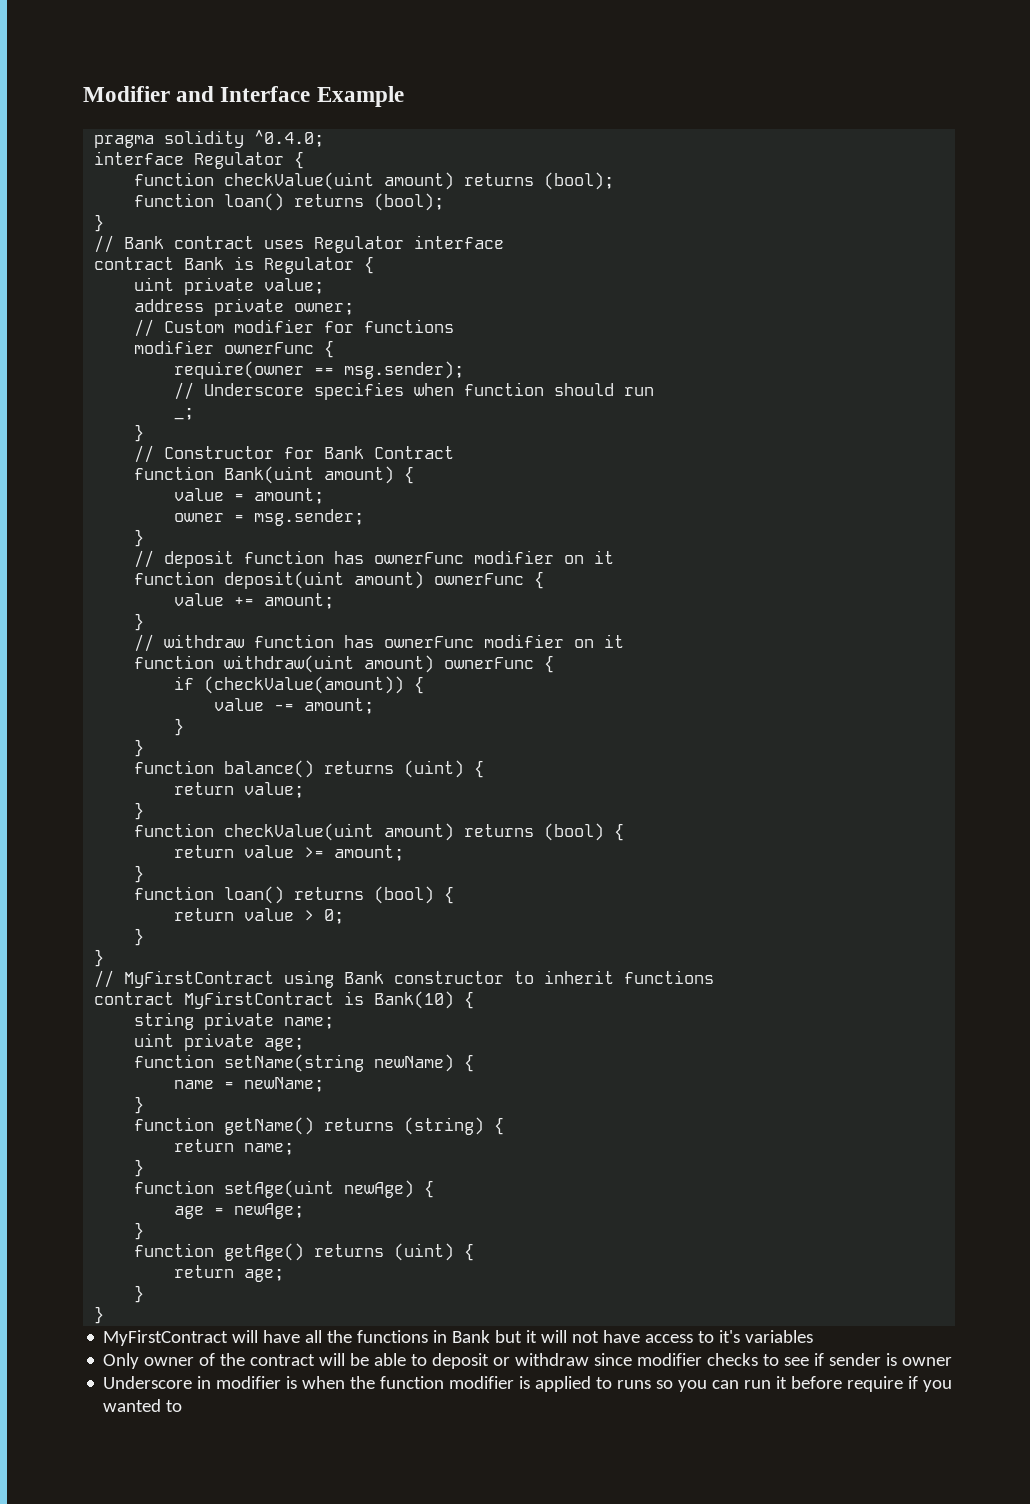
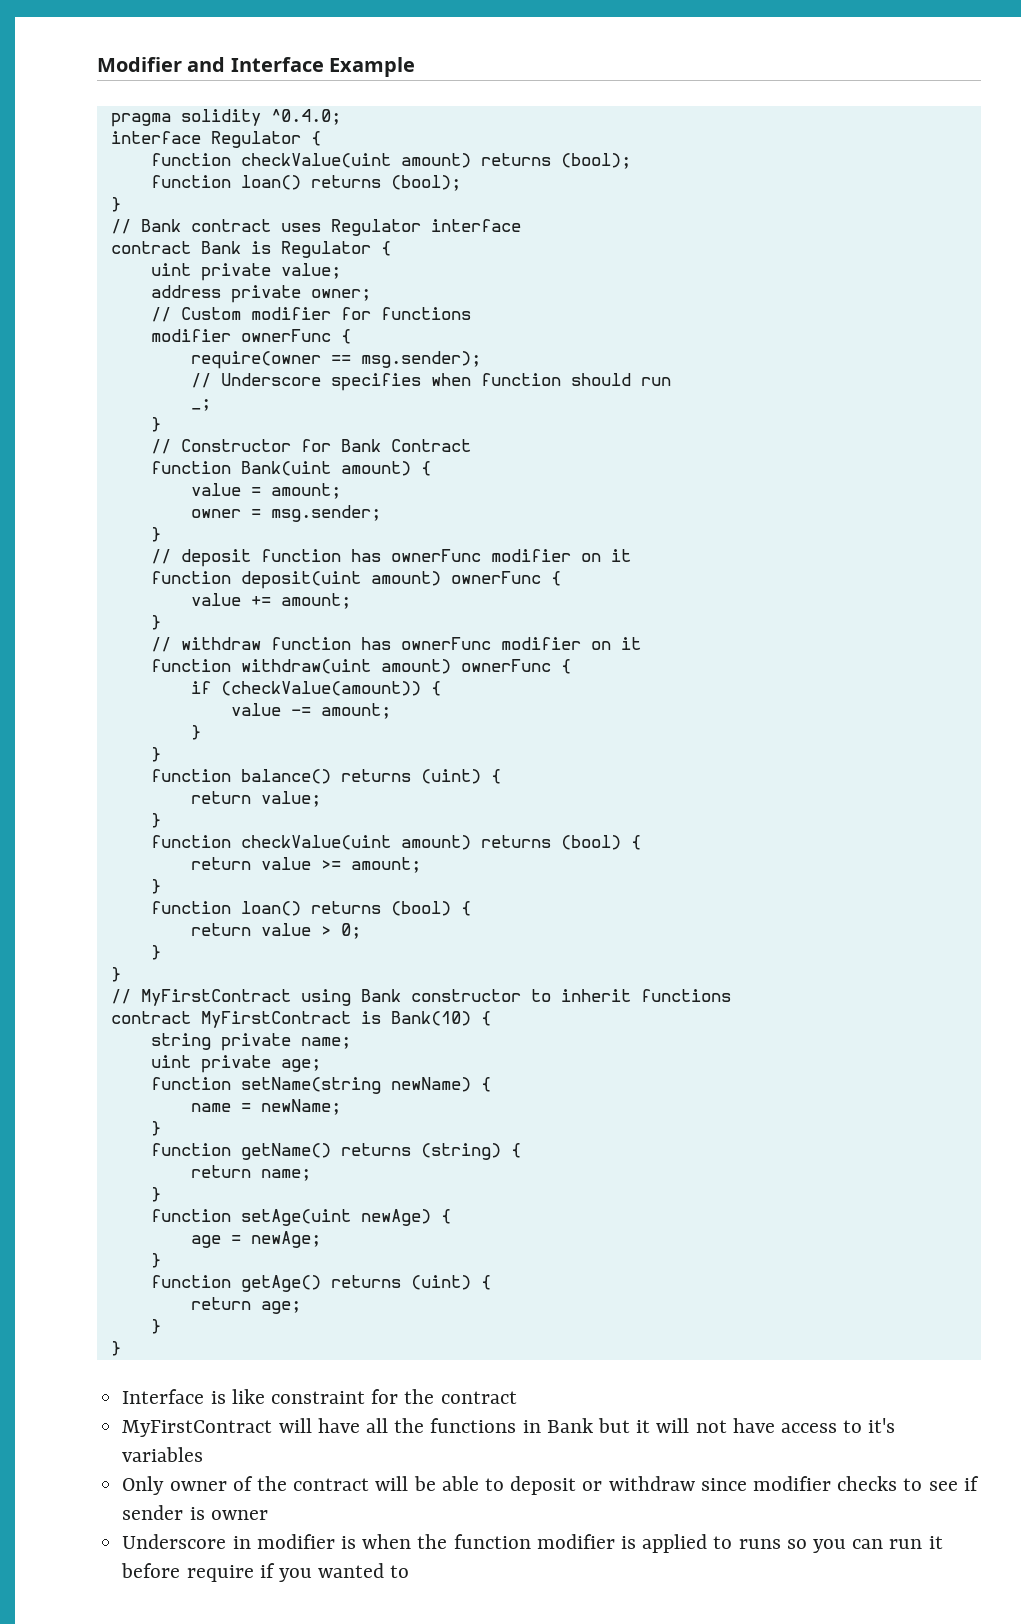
(105, 1315) none -> [122,1389,517,1404] // Interface is like constraint for the contract

